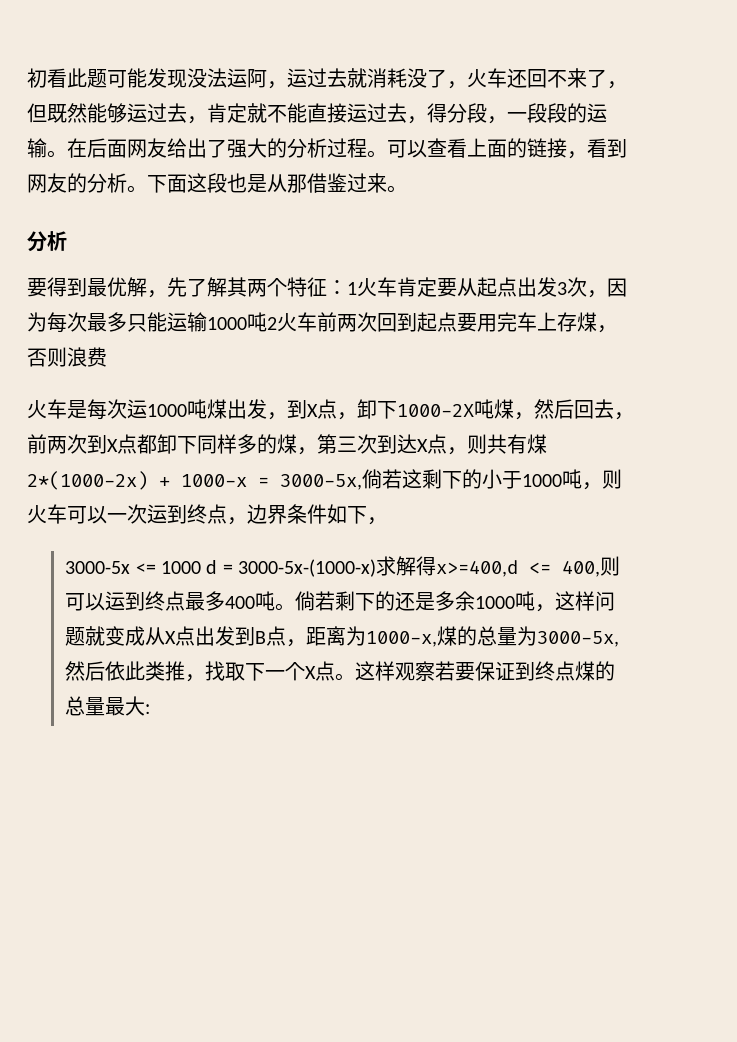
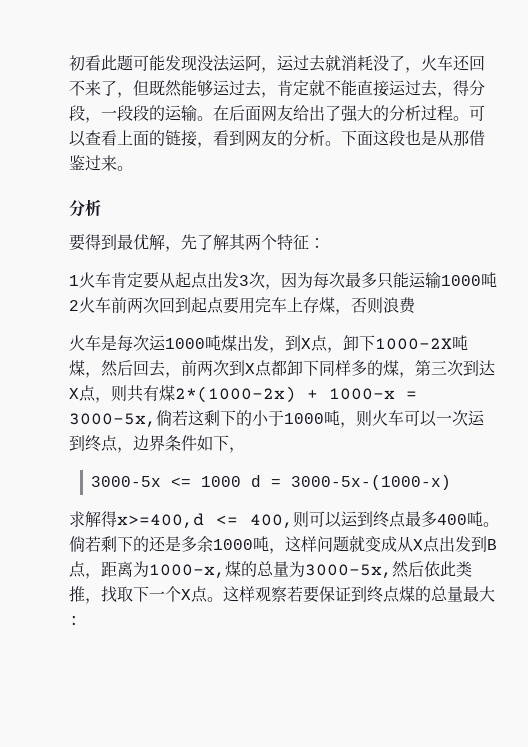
(347, 287) none -> (325, 243) //
(377, 568) none -> (452, 482) //

